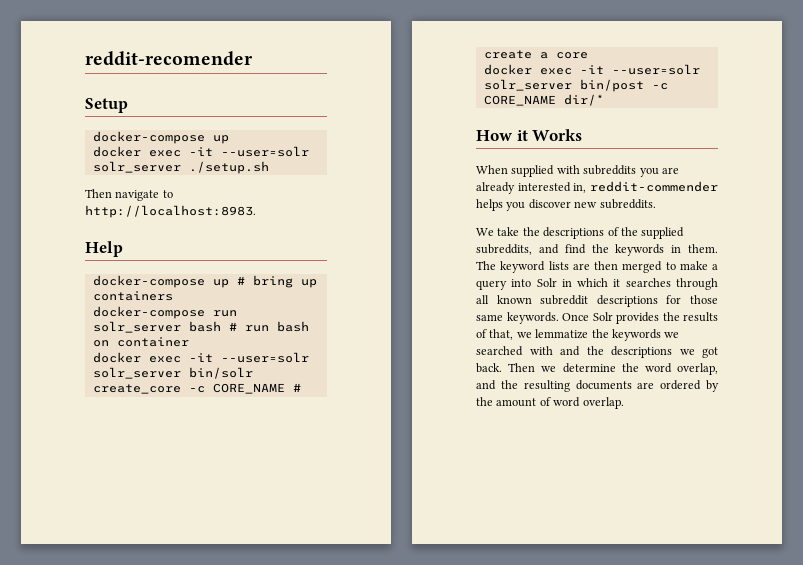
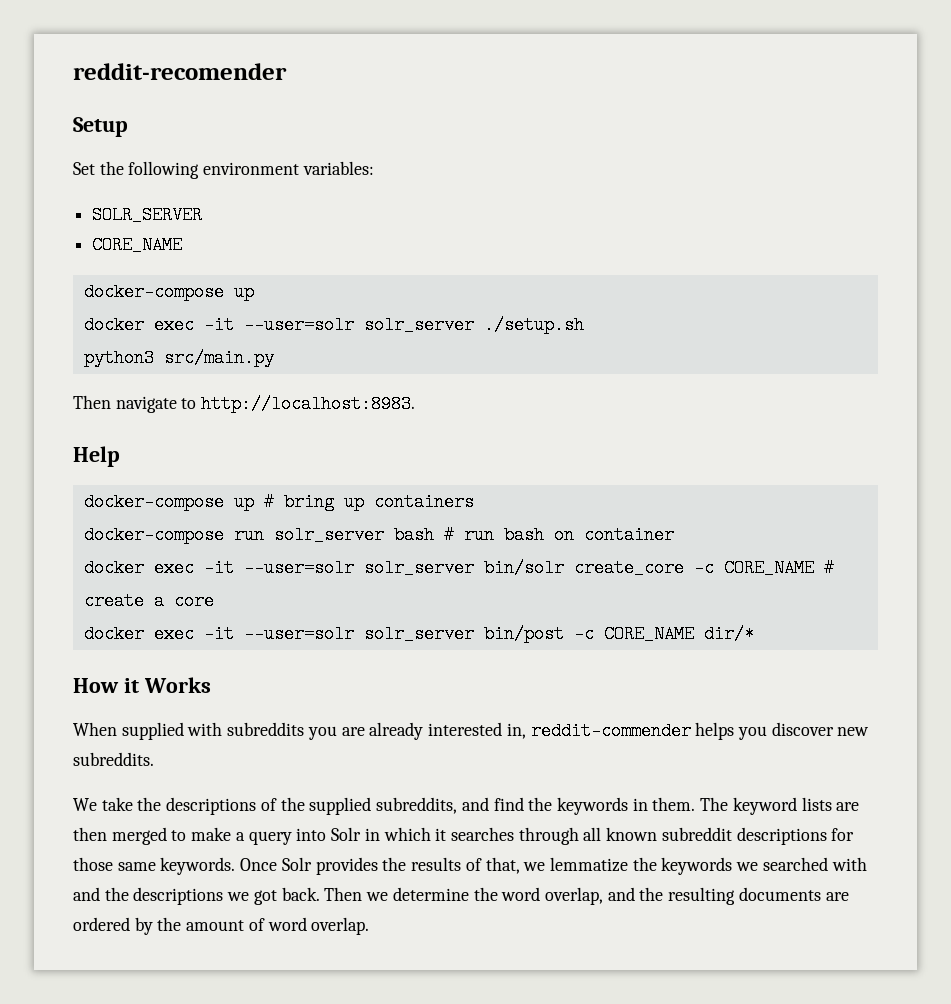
(128, 105) none -> [73,161,374,179] [92,206,203,224] [92,236,183,254] // Set the following environment variables: // SOLR_SERVER // CORE_NAME
(269, 167) none -> [83,349,274,367] // python3 src/main.py

